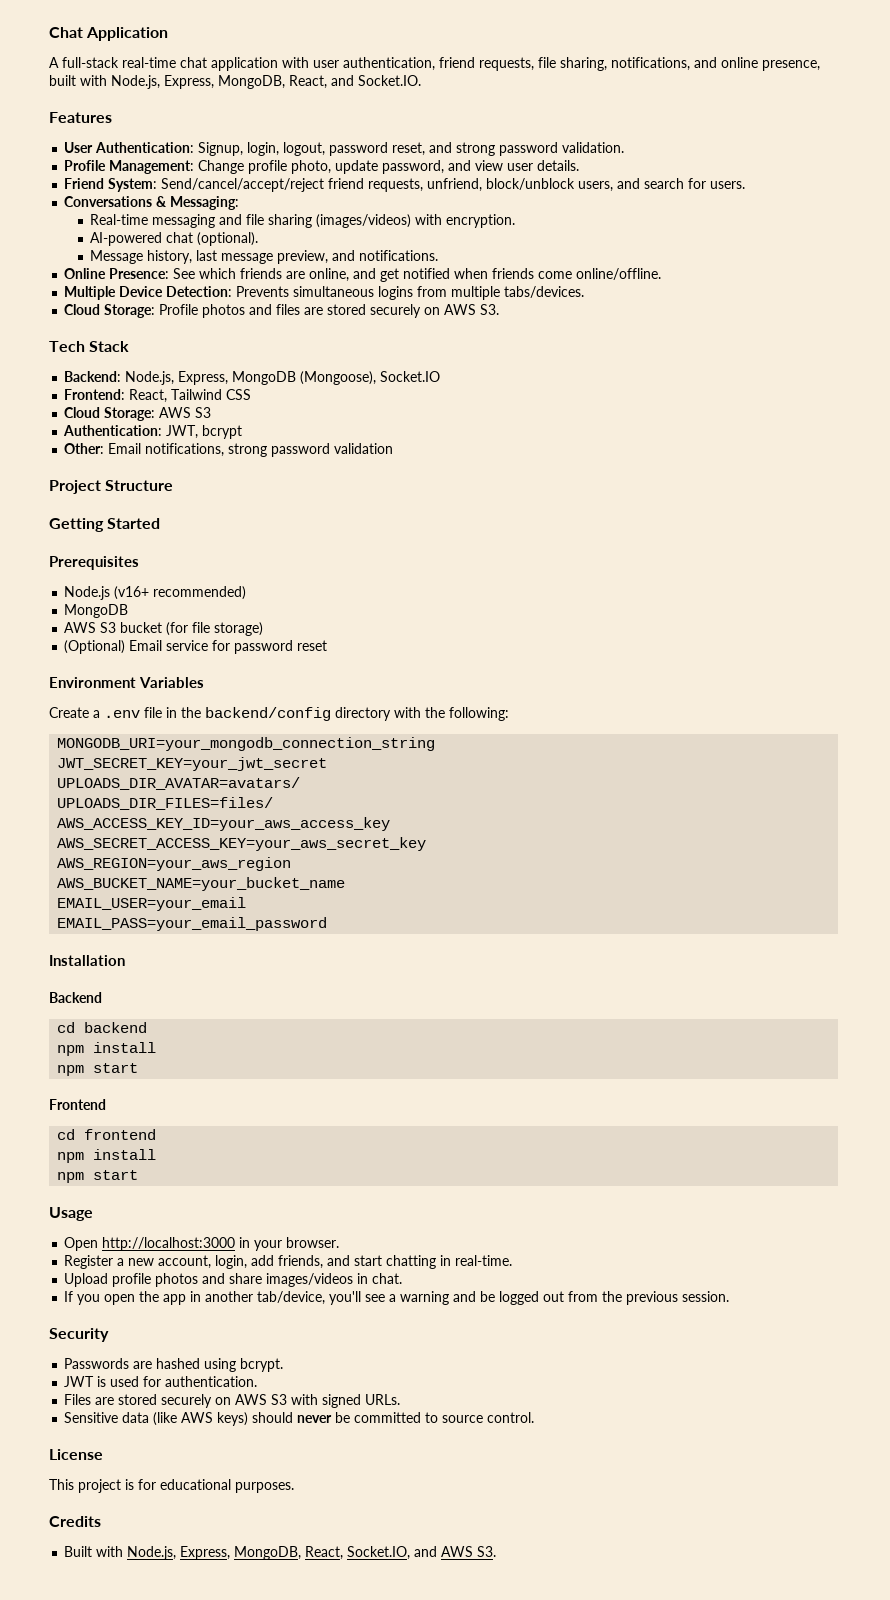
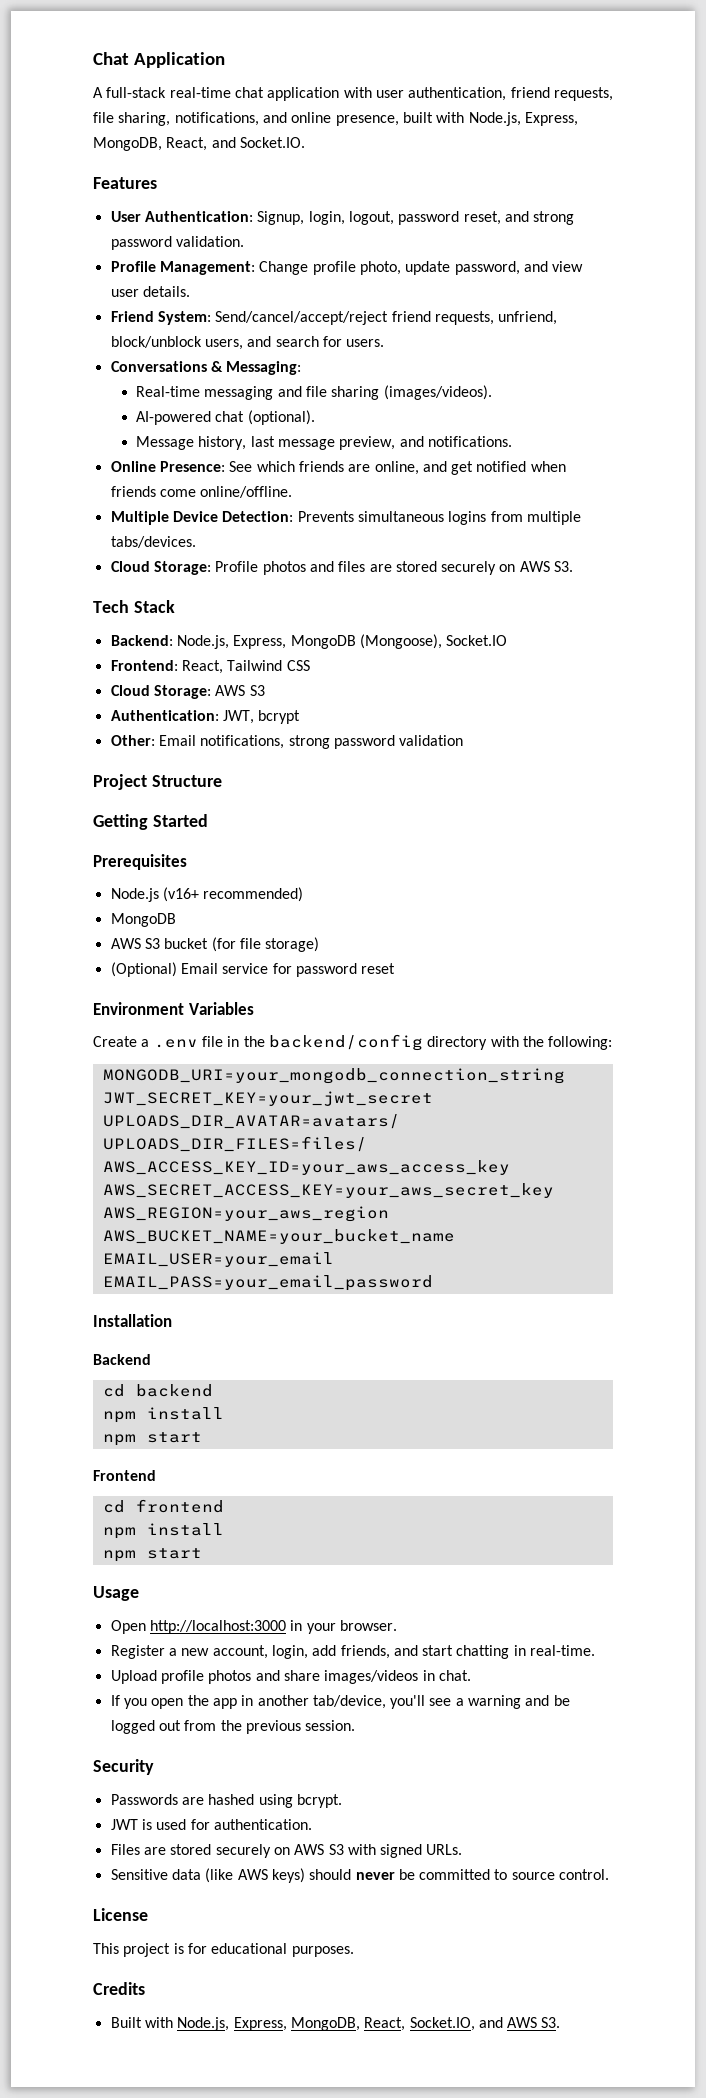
[316,214,516,228] (images/videos) with encryption. -> [383,385,492,400] (images/videos).

